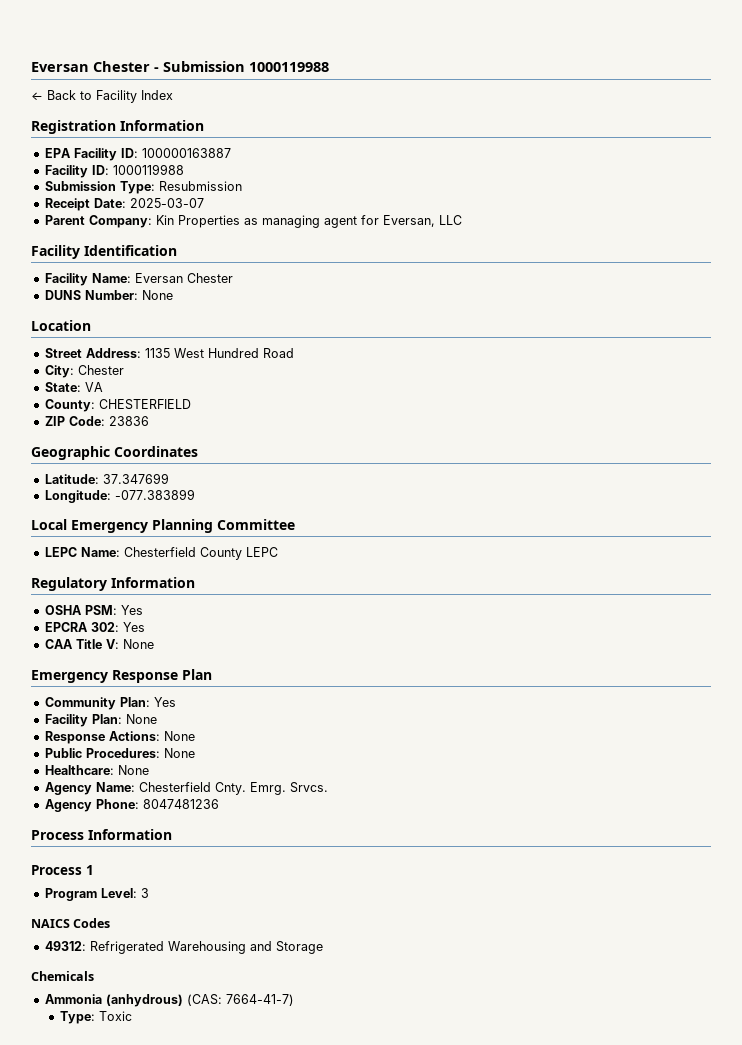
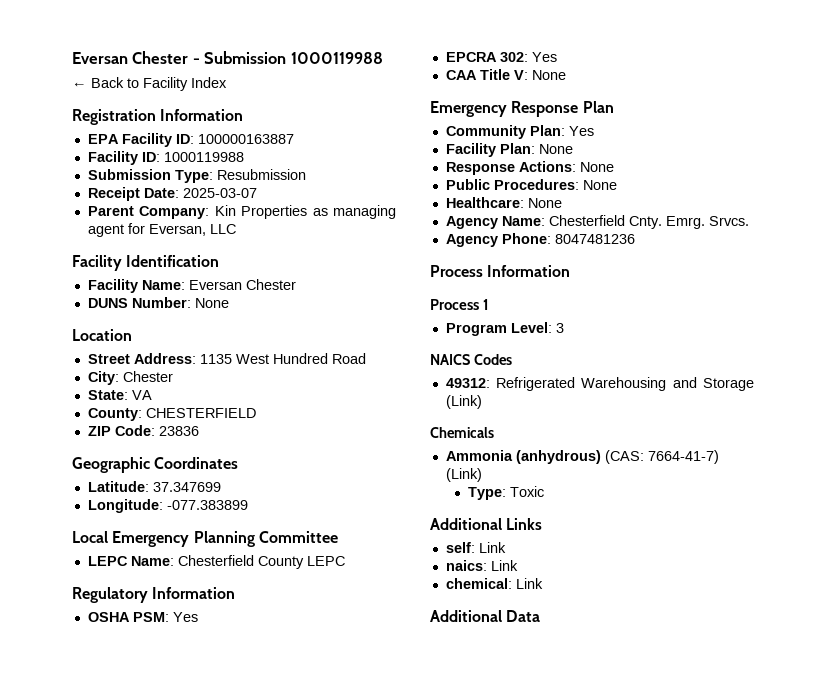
(323, 947) none -> [445,395,482,409] (Link)
(294, 1000) none -> [445,468,482,482] (Link)
(132, 1016) none -> [430,518,543,530] [445,542,506,553] [445,560,518,571] [445,578,543,589] [430,610,541,622] // Additional Links // self: Link // naics: Link // chemical: Link // Additional Data

